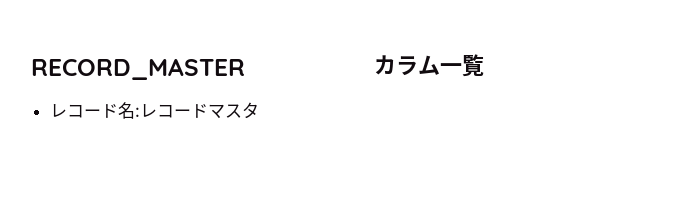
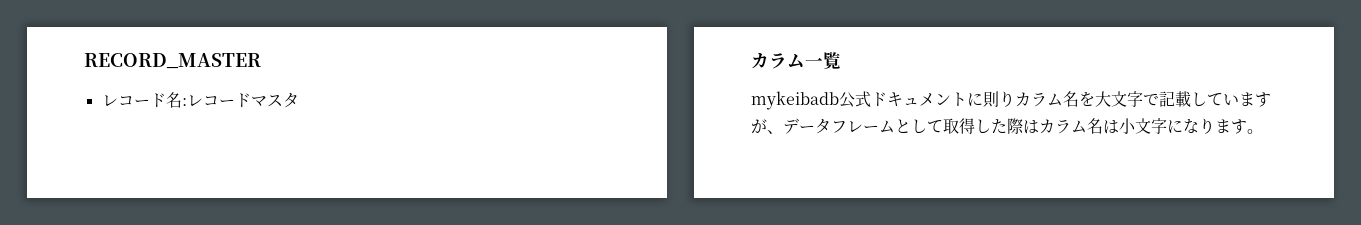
(484, 65) none -> [751,91,1271,110] [751,118,1263,134] // mykeibadb公式ドキュメントに則りカラム名を大文字で記載していますが、データフレームとして取得した際はカラム名は小文字になります。

